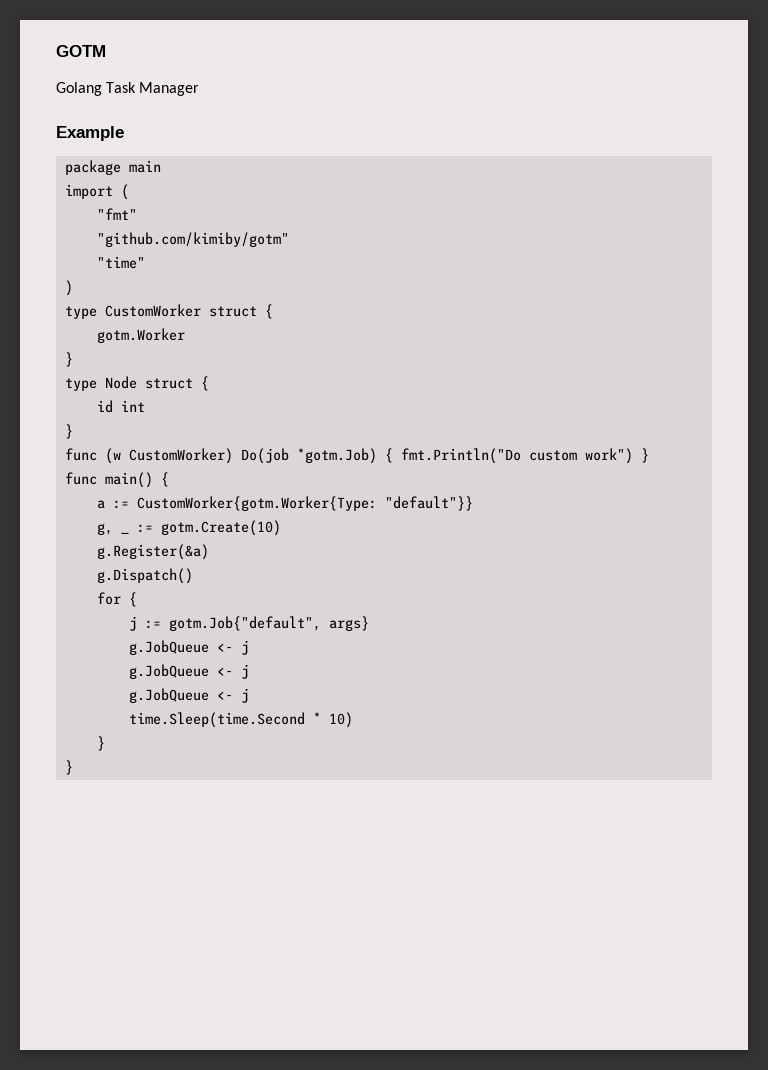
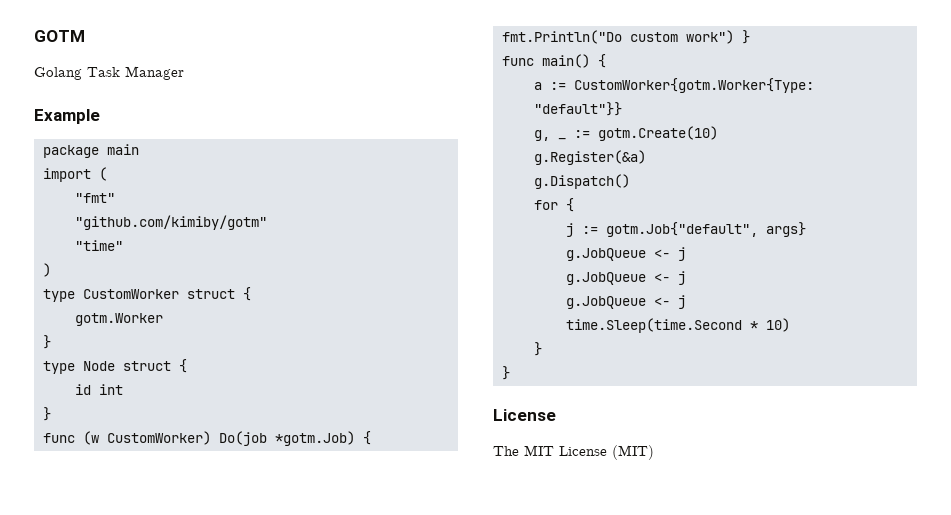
(74, 767) none -> [493,409,556,421] [493,445,654,460] // License // The MIT License (MIT)

